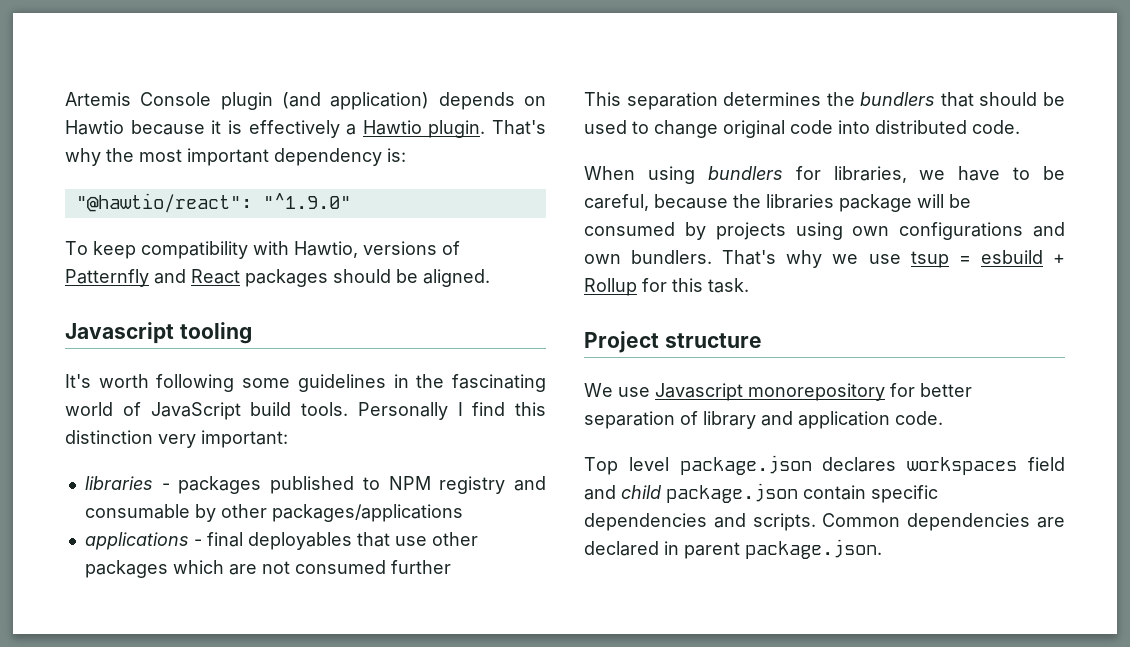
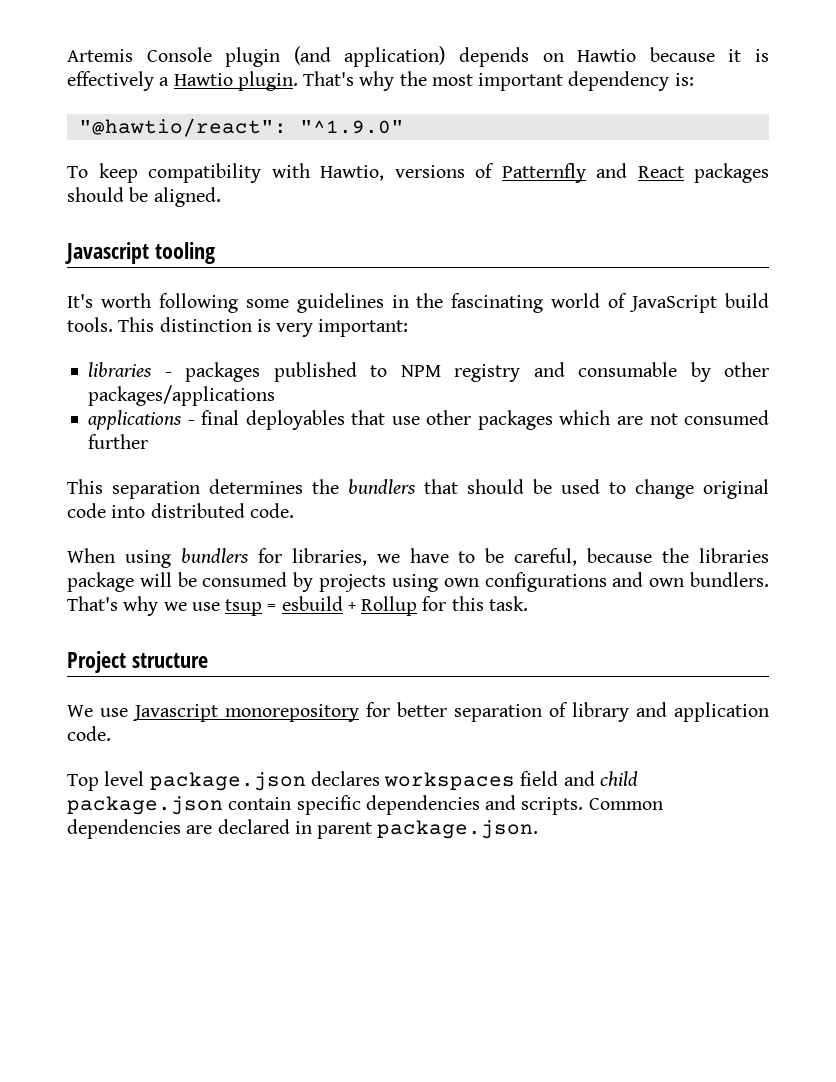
[357,402,546,420] [65,430,153,444] Personally I find this distinction -> [118,317,271,332] This distinction is

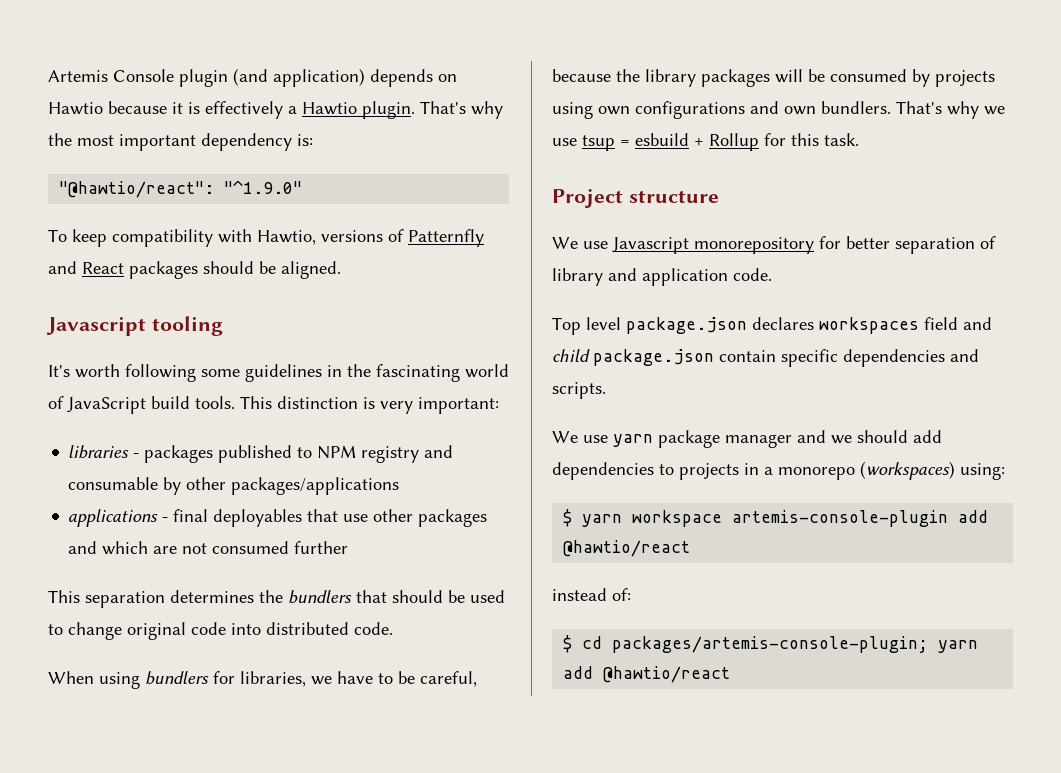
(553, 420) none -> [68,541,98,554] and
[699,548,769,563] [67,572,134,592] libraries package -> [645,69,770,87] library packages
[588,798,663,810] [67,819,539,839] Common dependencies are declared in parent package.json. -> [552,430,942,448] [552,461,1005,480] [563,509,989,527] [563,540,691,557] [552,588,631,601] [563,635,979,653] [563,666,731,683] // We use yarn package manager and we should add dependencies to projects in a monorepo (workspaces) using: // $ yarn workspace artemis-console-plugin add @hawtio/react // instead of: // $ cd packages/artemis-console-plugin; yarn add @hawtio/react

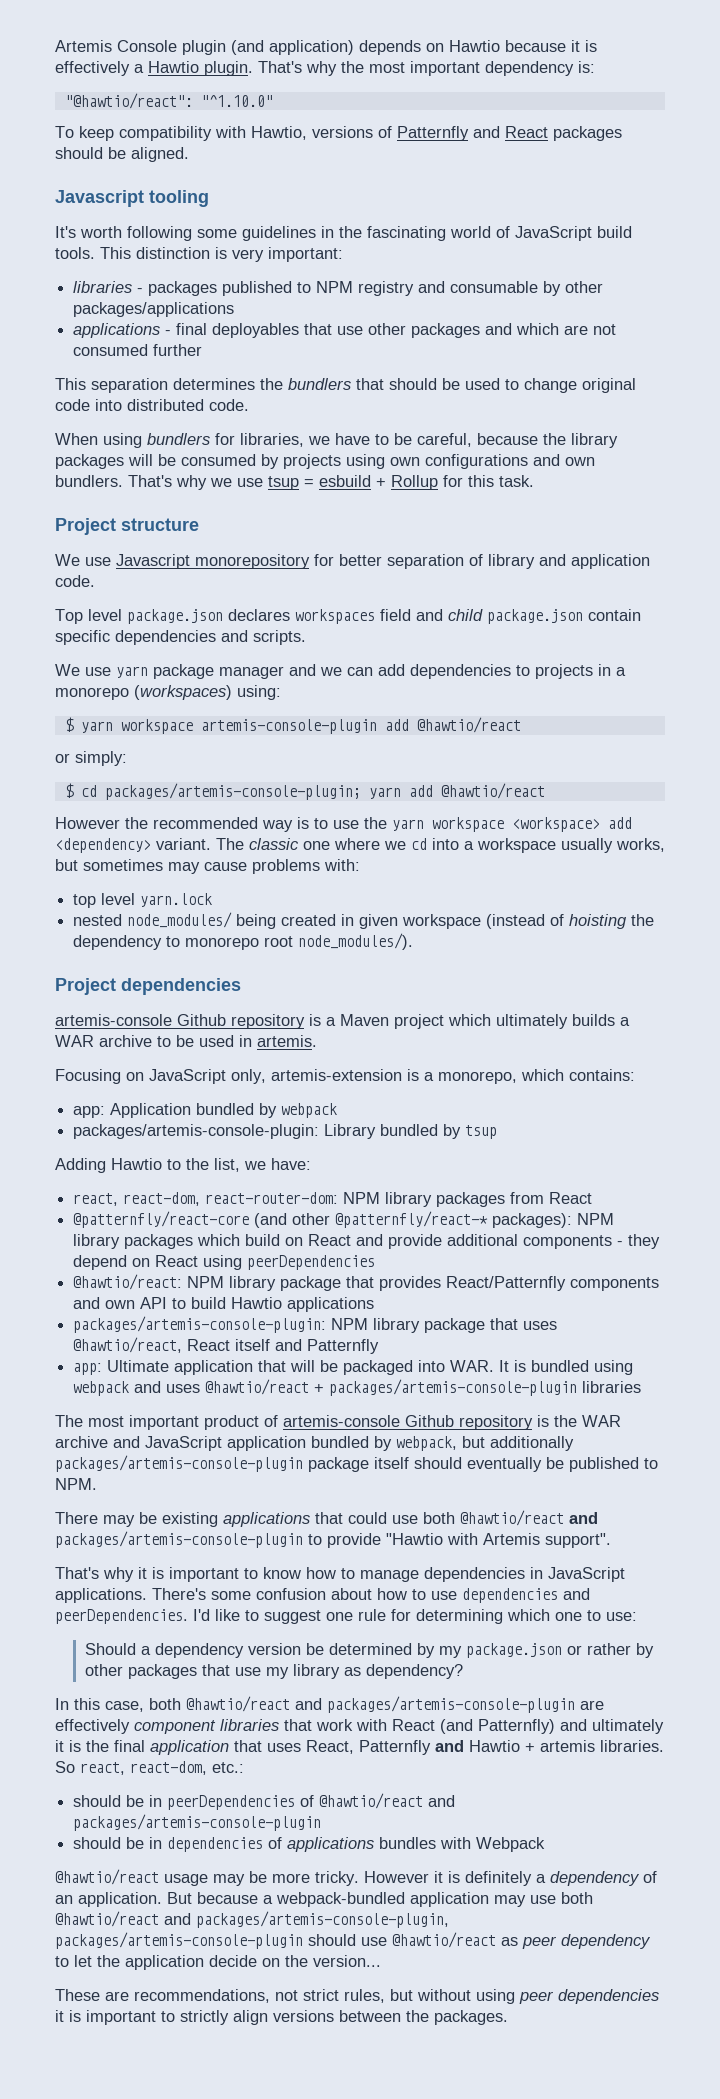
[224,180,303,194] "^1.9.0" -> [200,95,273,107] "^1.10.0"
[857,430,908,443] should -> [347,667,373,676] can
[552,588,631,601] instead of: -> [55,751,127,766] or simply:
(731, 674) none -> [55,817,632,832] [55,838,665,853] [55,859,360,874] [73,893,213,908] [73,912,655,929] [73,933,414,950] [55,978,241,995] [55,1014,630,1029] [55,1035,317,1047] [55,1069,635,1084] [73,1103,338,1118] [73,1124,498,1139] [55,1158,311,1173] [73,1192,593,1207] [73,1211,615,1228] [73,1234,661,1249] [73,1255,376,1270] [73,1274,660,1291] [73,1297,375,1312] [73,1316,558,1333] [73,1337,380,1354] [73,1360,634,1375] [73,1379,642,1396] [55,1415,621,1430] [55,1436,574,1451] [55,1455,658,1472] [55,1478,97,1490] [55,1510,598,1527] [55,1531,611,1548] [55,1567,625,1582] [55,1588,590,1603] [55,1609,637,1624] [84,1643,654,1658] [84,1664,463,1679] [55,1696,604,1713] [55,1719,664,1734] [55,1740,664,1755] [55,1761,244,1775] [73,1793,456,1810] [73,1814,322,1831] [73,1837,546,1852] [55,1869,657,1886] [55,1892,593,1907] [55,1911,449,1928] [55,1932,651,1949] [55,1955,381,1970] [55,1989,659,2004] [55,2010,508,2025] // However the recommended way is to use the yarn workspace <workspace> add <dependency> variant. The classic one where we cd into a workspace usually works, but sometimes may cause problems with: // top level yarn.lock // nested node_modules/ being created in given workspace (instead of hoisting the dependency to monorepo root node_modules/). // Project dependencies // artemis-console Github repository is a Maven project which ultimately builds a WAR archive to be used in artemis. // Focusing on JavaScript only, artemis-extension is a monorepo, which contains: // app: Application bundled by webpack // packages/artemis-console-plugin: Library bundled by tsup // Adding Hawtio to the list, we have: // react, react-dom, react-router-dom: NPM library packages from React // @patternfly/react-core (and other @patternfly/react-* packages): NPM library packages which build on React and provide additional components - they depend on React using peerDependencies // @hawtio/react: NPM library package that provides React/Patternfly components and own API to build Hawtio applications // packages/artemis-console-plugin: NPM library package that uses @hawtio/react, React itself and Patternfly // app: Ultimate application that will be packaged into WAR. It is bundled using webpack and uses @hawtio/react + packages/artemis-console-plugin libraries // The most important product of artemis-console Github repository is the WAR archive and JavaScript application bundled by webpack, but additionally packages/artemis-console-plugin package itself should eventually be published to NPM. // There may be existing applications that could use both @hawtio/react and packages/artemis-console-plugin to provide "Hawtio with Artemis support". // That's why it is important to know how to manage dependencies in JavaScript applications. There's some confusion about how to use dependencies and peerDependencies. I'd like to suggest one rule for determining which one to use: // Should a dependency version be determined by my package.json or rather by other packages that use my library as dependency? // In this case, both @hawtio/react and packages/artemis-console-plugin are effectively component libraries that work with React (and Patternfly) and ultimately it is the final application that uses React, Patternfly and Hawtio + artemis libraries. So react, react-dom, etc.: // should be in peerDependencies of @hawtio/react and packages/artemis-console-plugin // should be in dependencies of applications bundles with Webpack // @hawtio/react usage may be more tricky. However it is definitely a dependency of an application. But because a webpack-bundled application may use both @hawtio/react and packages/artemis-console-plugin, packages/artemis-console-plugin should use @hawtio/react as peer dependency to let the application decide on the version... // These are recommendations, not strict rules, but without using peer dependencies it is important to strictly align versions between the packages.

